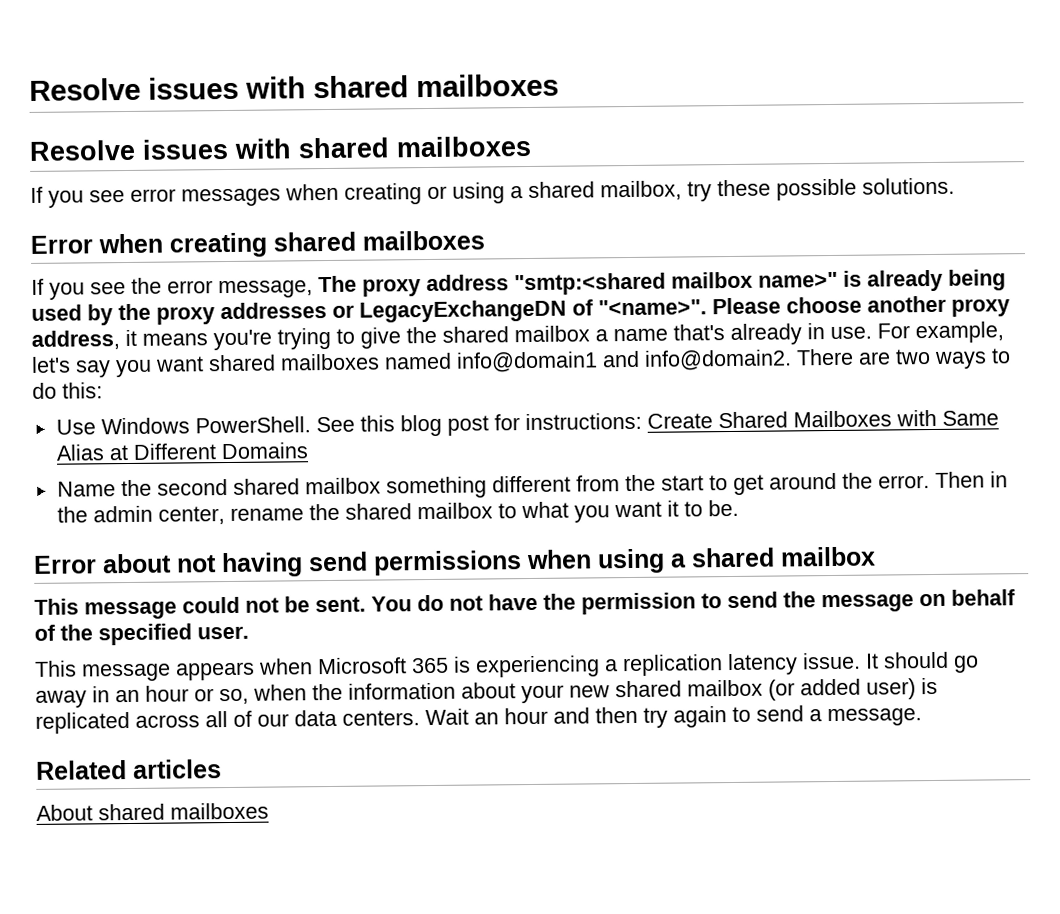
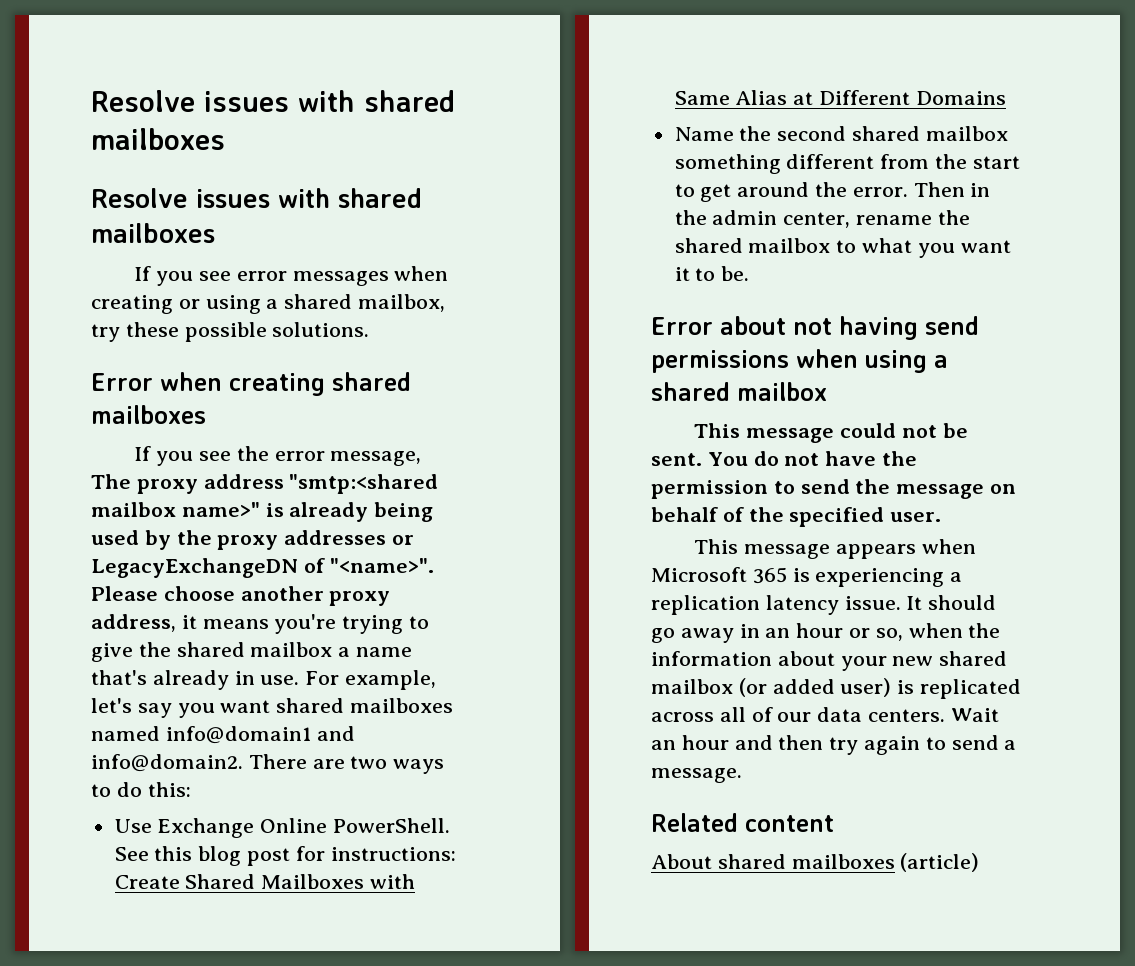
[100,417,190,435] Windows -> [157,818,328,838] Exchange Online
[132,759,222,779] articles -> [745,815,834,832] content
(269, 811) none -> [900,853,980,872] (article)

